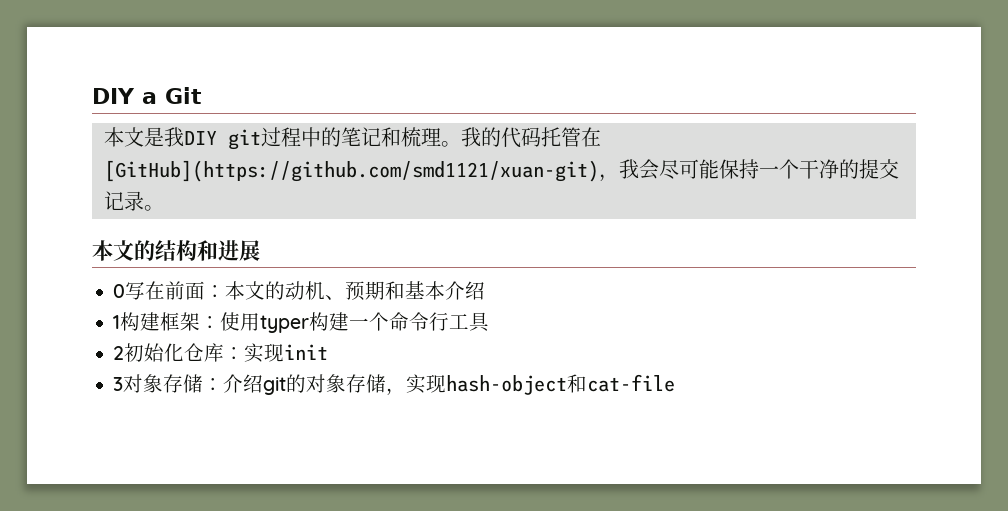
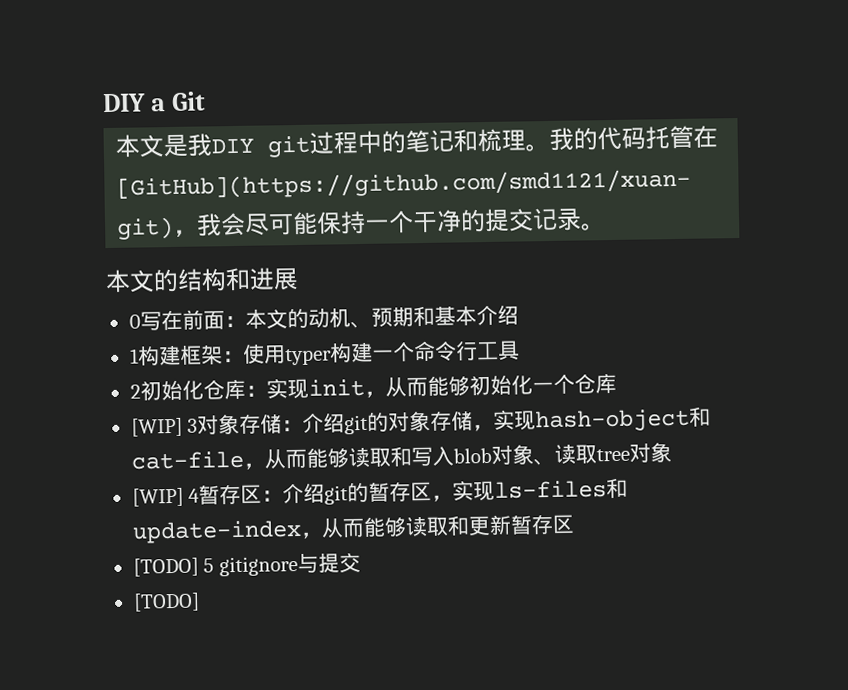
(329, 352) // -> [363,372,617,398] [130,417,183,437] ，从而能够初始化一个仓库 // [WIP]
(676, 383) none -> [242,442,672,470] [131,477,629,507] [131,513,575,544] [132,552,361,577] [132,592,200,612] ，从而能够读取和写入blob对象、读取tree对象 // [WIP] 4暂存区：介绍git的暂存区，实现ls-files和update-index，从而能够读取和更新暂存区 // [TODO] 5 gitignore与提交 // [TODO]

